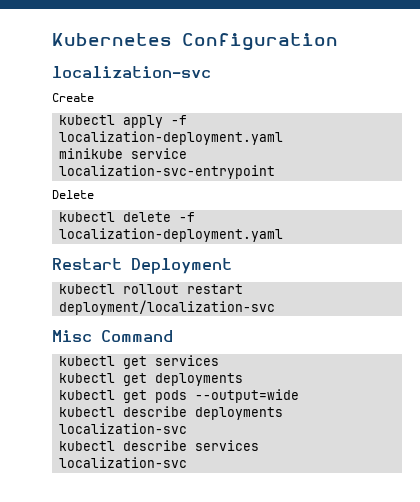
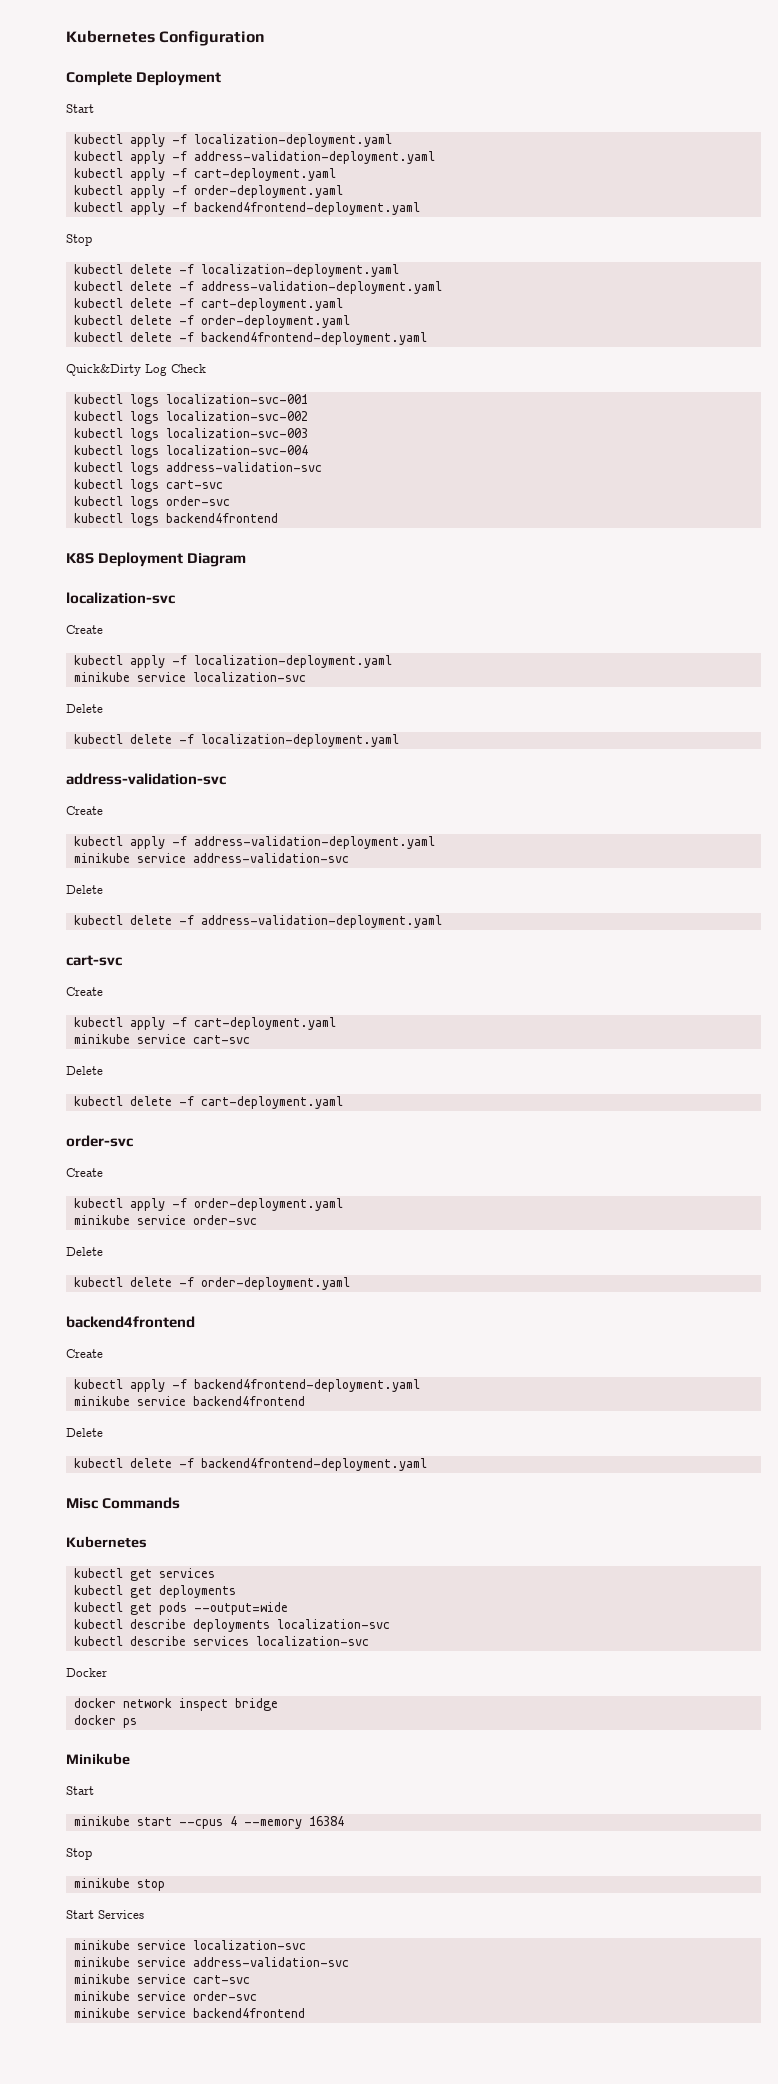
(338, 42) none -> [66,71,222,86] [66,104,94,113] [73,134,392,147] [73,151,435,164] [73,168,336,181] [73,185,343,198] [73,202,420,215] [66,234,92,246] [73,264,399,277] [73,281,442,294] [73,298,343,311] [73,315,350,328] [73,332,427,345] [66,364,206,376] [73,394,308,407] [73,411,308,424] [73,428,308,441] [73,445,308,458] [73,462,322,475] [73,479,223,492] [73,496,230,509] [73,513,278,526] [66,552,247,567] // Complete Deployment // Start // kubectl apply -f localization-deployment.yaml // kubectl apply -f address-validation-deployment.yaml // kubectl apply -f cart-deployment.yaml // kubectl apply -f order-deployment.yaml // kubectl apply -f backend4frontend-deployment.yaml // Stop // kubectl delete -f localization-deployment.yaml // kubectl delete -f address-validation-deployment.yaml // kubectl delete -f cart-deployment.yaml // kubectl delete -f order-deployment.yaml // kubectl delete -f backend4frontend-deployment.yaml // Quick&Dirty Log Check // kubectl logs localization-svc-001 // kubectl logs localization-svc-002 // kubectl logs localization-svc-003 // kubectl logs localization-svc-004 // kubectl logs address-validation-svc // kubectl logs cart-svc // kubectl logs order-svc // kubectl logs backend4frontend // K8S Deployment Diagram
[59,165,276,179] localization-svc-entrypoint -> [192,672,306,682] localization-svc
[52,258,232,274] [59,284,244,294] [59,300,276,315] Restart Deployment // kubectl rollout restart deployment/localization-svc -> [66,773,226,785] [66,806,103,815] [73,836,435,849] [73,853,349,863] [66,885,103,894] [73,915,442,928] [66,955,122,966] [66,987,103,996] [73,1017,336,1030] [73,1034,250,1044] [66,1066,103,1075] [73,1096,343,1109] [66,1135,133,1147] [66,1168,103,1177] [73,1198,343,1211] [73,1215,257,1225] [66,1247,103,1256] [73,1277,350,1290] [66,1316,195,1328] [66,1349,103,1358] [73,1379,420,1392] [73,1396,305,1406] [66,1428,103,1437] [73,1458,427,1471] address-validation-svc // Create // kubectl apply -f address-validation-deployment.yaml // minikube service address-validation-svc // Delete // kubectl delete -f address-validation-deployment.yaml // cart-svc // Create // kubectl apply -f cart-deployment.yaml // minikube service cart-svc // Delete // kubectl delete -f cart-deployment.yaml // order-svc // Create // kubectl apply -f order-deployment.yaml // minikube service order-svc // Delete // kubectl delete -f order-deployment.yaml // backend4frontend // Create // kubectl apply -f backend4frontend-deployment.yaml // minikube service backend4frontend // Delete // kubectl delete -f backend4frontend-deployment.yaml
[101,330,173,342] Command -> [102,1497,181,1509] [66,1536,147,1548] Commands // Kubernetes
(188, 462) none -> [66,1668,107,1677] [73,1698,278,1711] [73,1715,137,1728] [66,1753,130,1765] [66,1786,94,1795] [73,1816,344,1829] [66,1848,92,1860] [73,1878,165,1891] [66,1910,144,1919] [73,1940,306,1950] [73,1957,349,1967] [73,1974,250,1984] [73,1991,257,2001] [73,2008,305,2018] // Docker // docker network inspect bridge // docker ps // Minikube // Start // minikube start --cpus 4 --memory 16384 // Stop // minikube stop // Start Services // minikube service localization-svc // minikube service address-validation-svc // minikube service cart-svc // minikube service order-svc // minikube service backend4frontend

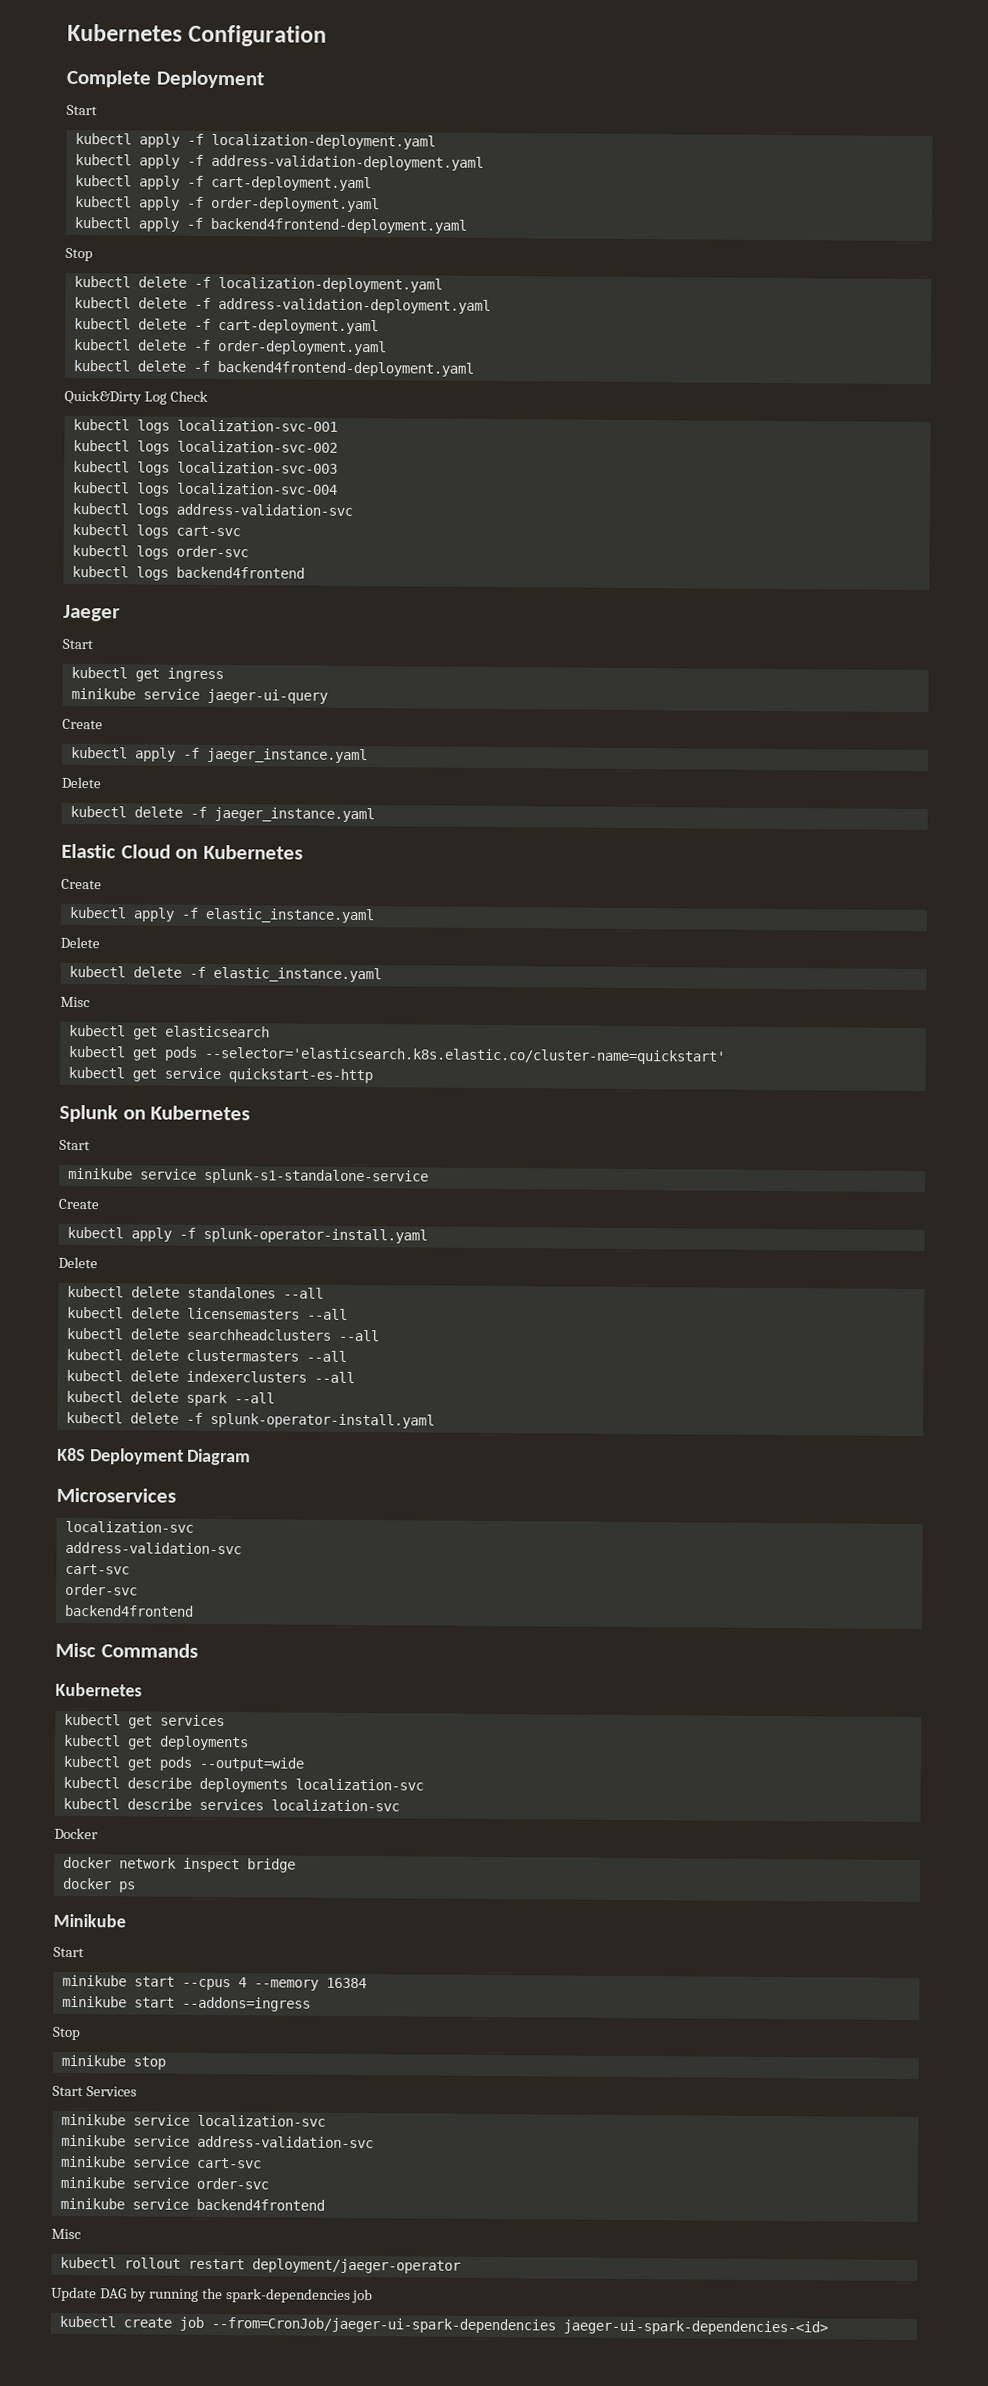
[66,552,247,567] [66,592,175,604] [66,625,103,634] [73,655,392,668] [73,672,306,682] [66,704,103,713] [73,734,399,747] [66,773,226,785] [66,806,103,815] [73,836,435,849] [73,853,349,863] [66,885,103,894] [73,915,442,928] [66,955,122,966] [66,987,103,996] [73,1017,336,1030] [73,1034,250,1044] [66,1066,103,1075] [73,1096,343,1109] [66,1135,133,1147] [66,1168,103,1177] [73,1198,343,1211] [73,1215,257,1225] [66,1247,103,1256] [73,1277,350,1290] [66,1316,195,1328] [66,1349,103,1358] [73,1379,420,1392] [73,1396,305,1406] [66,1428,103,1437] [73,1458,427,1471] K8S Deployment Diagram // localization-svc // Create // kubectl apply -f localization-deployment.yaml // minikube service localization-svc // Delete // kubectl delete -f localization-deployment.yaml // address-validation-svc // Create // kubectl apply -f address-validation-deployment.yaml // minikube service address-validation-svc // Delete // kubectl delete -f address-validation-deployment.yaml // cart-svc // Create // kubectl apply -f cart-deployment.yaml // minikube service cart-svc // Delete // kubectl delete -f cart-deployment.yaml // order-svc // Create // kubectl apply -f order-deployment.yaml // minikube service order-svc // Delete // kubectl delete -f order-deployment.yaml // backend4frontend // Create // kubectl apply -f backend4frontend-deployment.yaml // minikube service backend4frontend // Delete // kubectl delete -f backend4frontend-deployment.yaml -> [63,604,121,622] [62,638,93,650] [70,666,224,683] [70,687,328,704] [62,718,103,730] [70,746,368,764] [61,776,101,789] [69,805,375,823] [61,843,303,860] [61,878,102,890] [68,906,375,924] [60,936,100,949] [68,965,382,983] [60,996,90,1008] [68,1024,270,1040] [67,1045,726,1065] [67,1066,373,1084] [59,1104,251,1123] [59,1139,90,1151] [67,1167,429,1185] [58,1198,99,1210] [66,1226,428,1244] [58,1256,98,1269] [66,1285,324,1299] [66,1306,348,1320] [65,1327,380,1342] [65,1348,347,1362] [65,1369,355,1384] [65,1390,275,1407] [65,1411,435,1429] [57,1447,252,1466] [56,1487,176,1503] [64,1520,194,1533] [64,1541,242,1555] [64,1563,130,1575] [64,1583,138,1596] [63,1604,194,1617] Jaeger // Start // kubectl get ingress // minikube service jaeger-ui-query // Create // kubectl apply -f jaeger_instance.yaml // Delete // kubectl delete -f jaeger_instance.yaml // Elastic Cloud on Kubernetes // Create // kubectl apply -f elastic_instance.yaml // Delete // kubectl delete -f elastic_instance.yaml // Misc // kubectl get elasticsearch // kubectl get pods --selector='elasticsearch.k8s.elastic.co/cluster-name=quickstart' // kubectl get service quickstart-es-http // Splunk on Kubernetes // Start // minikube service splunk-s1-standalone-service // Create // kubectl apply -f splunk-operator-install.yaml // Delete // kubectl delete standalones --all // kubectl delete licensemasters --all // kubectl delete searchheadclusters --all // kubectl delete clustermasters --all // kubectl delete indexerclusters --all // kubectl delete spark --all // kubectl delete -f splunk-operator-install.yaml // K8S Deployment Diagram // Microservices // localization-svc // address-validation-svc // cart-svc // order-svc // backend4frontend
(344, 1821) none -> [61,1995,311,2012] // minikube start --addons=ingress
(305, 2013) none -> [51,2228,81,2240] [59,2256,461,2274] [51,2286,374,2304] [58,2315,828,2336] // Misc // kubectl rollout restart deployment/jaeger-operator // Update DAG by running the spark-dependencies job // kubectl create job --from=CronJob/jaeger-ui-spark-dependencies jaeger-ui-spark-dependencies-<id>

